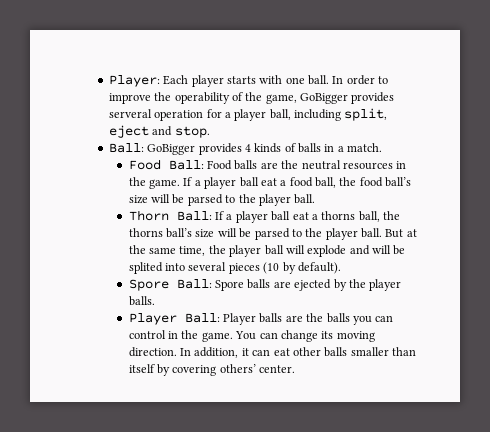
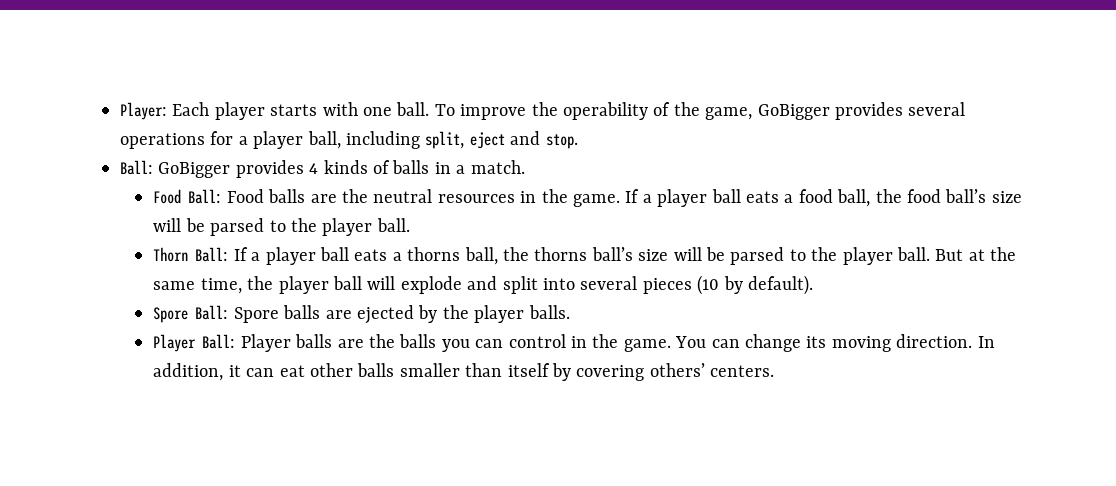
[332,75,389,85] In order to -> [434,104,455,116] To
[108,109,204,121] serveral operation -> [908,102,966,116] [120,133,205,149] several operations
[260,178,277,186] eat -> [745,191,779,203] eats
[292,212,309,220] eat -> [354,249,388,261] eats
[372,245,406,255] [128,262,163,274] will be splited -> [502,276,538,294] split
[259,365,296,373] center. -> [710,365,775,377] centers.

